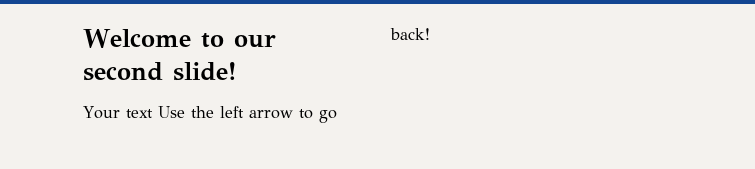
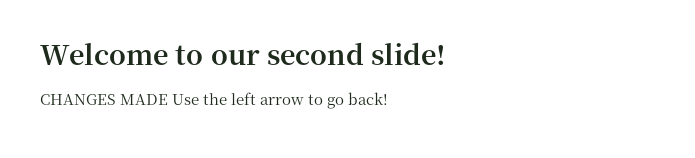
[83,106,153,119] Your text -> [40,94,169,105] CHANGES MADE

